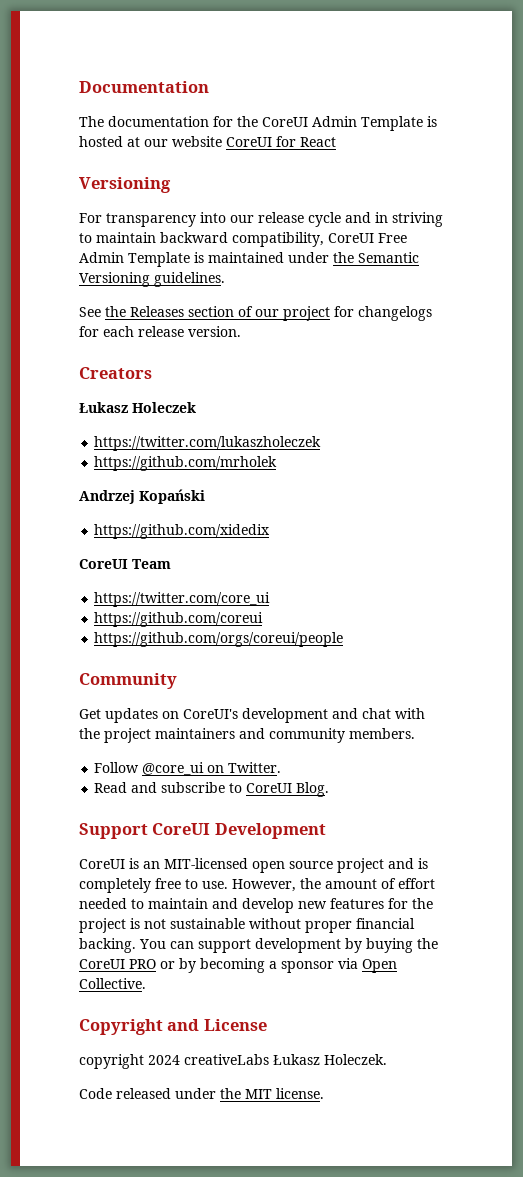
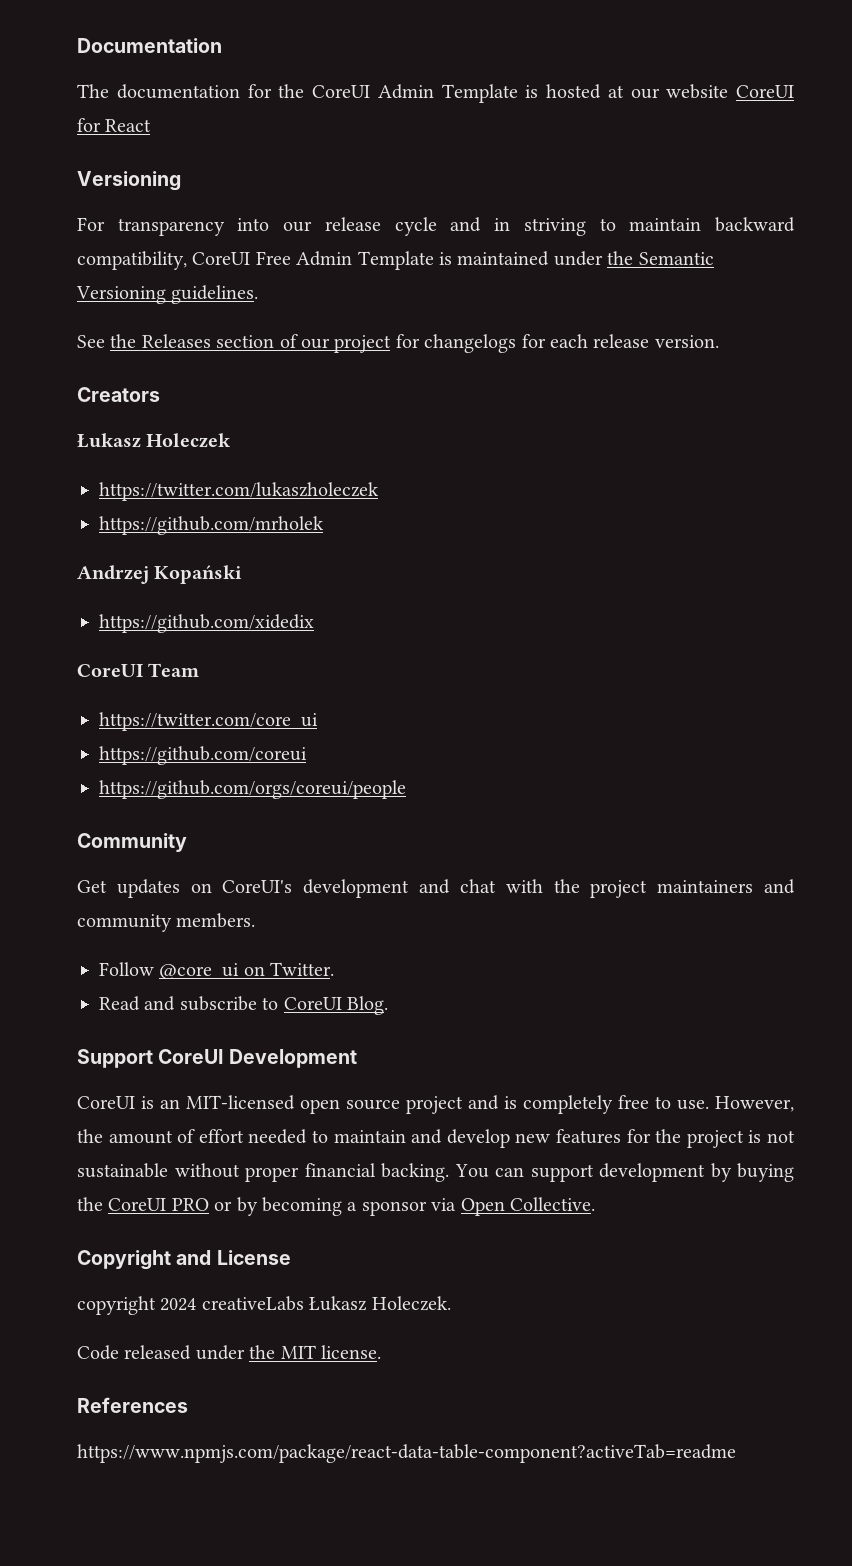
(324, 1093) none -> [77,1397,188,1413] [77,1444,736,1463] // References // https://www.npmjs.com/package/react-data-table-component?activeTab=readme

